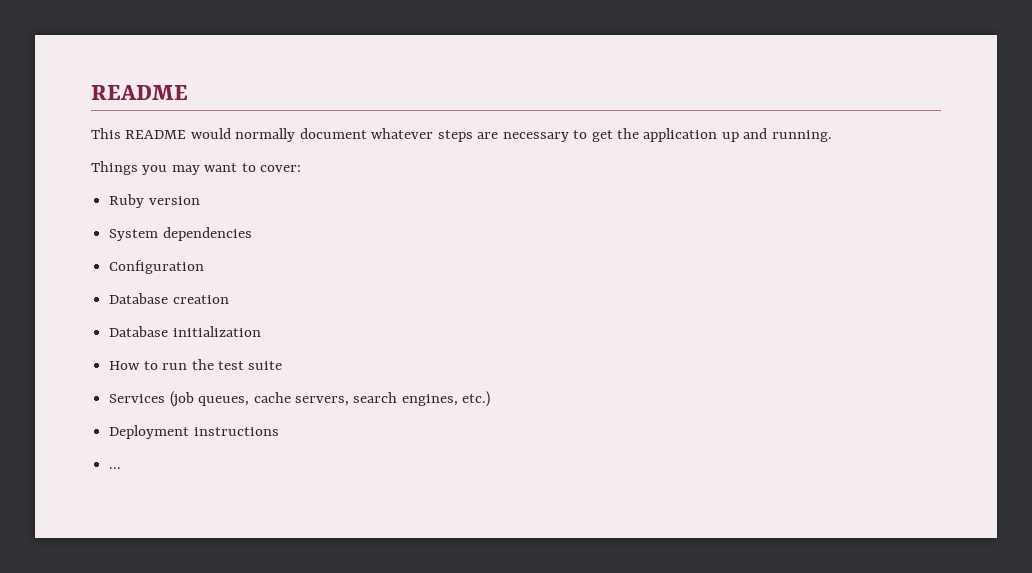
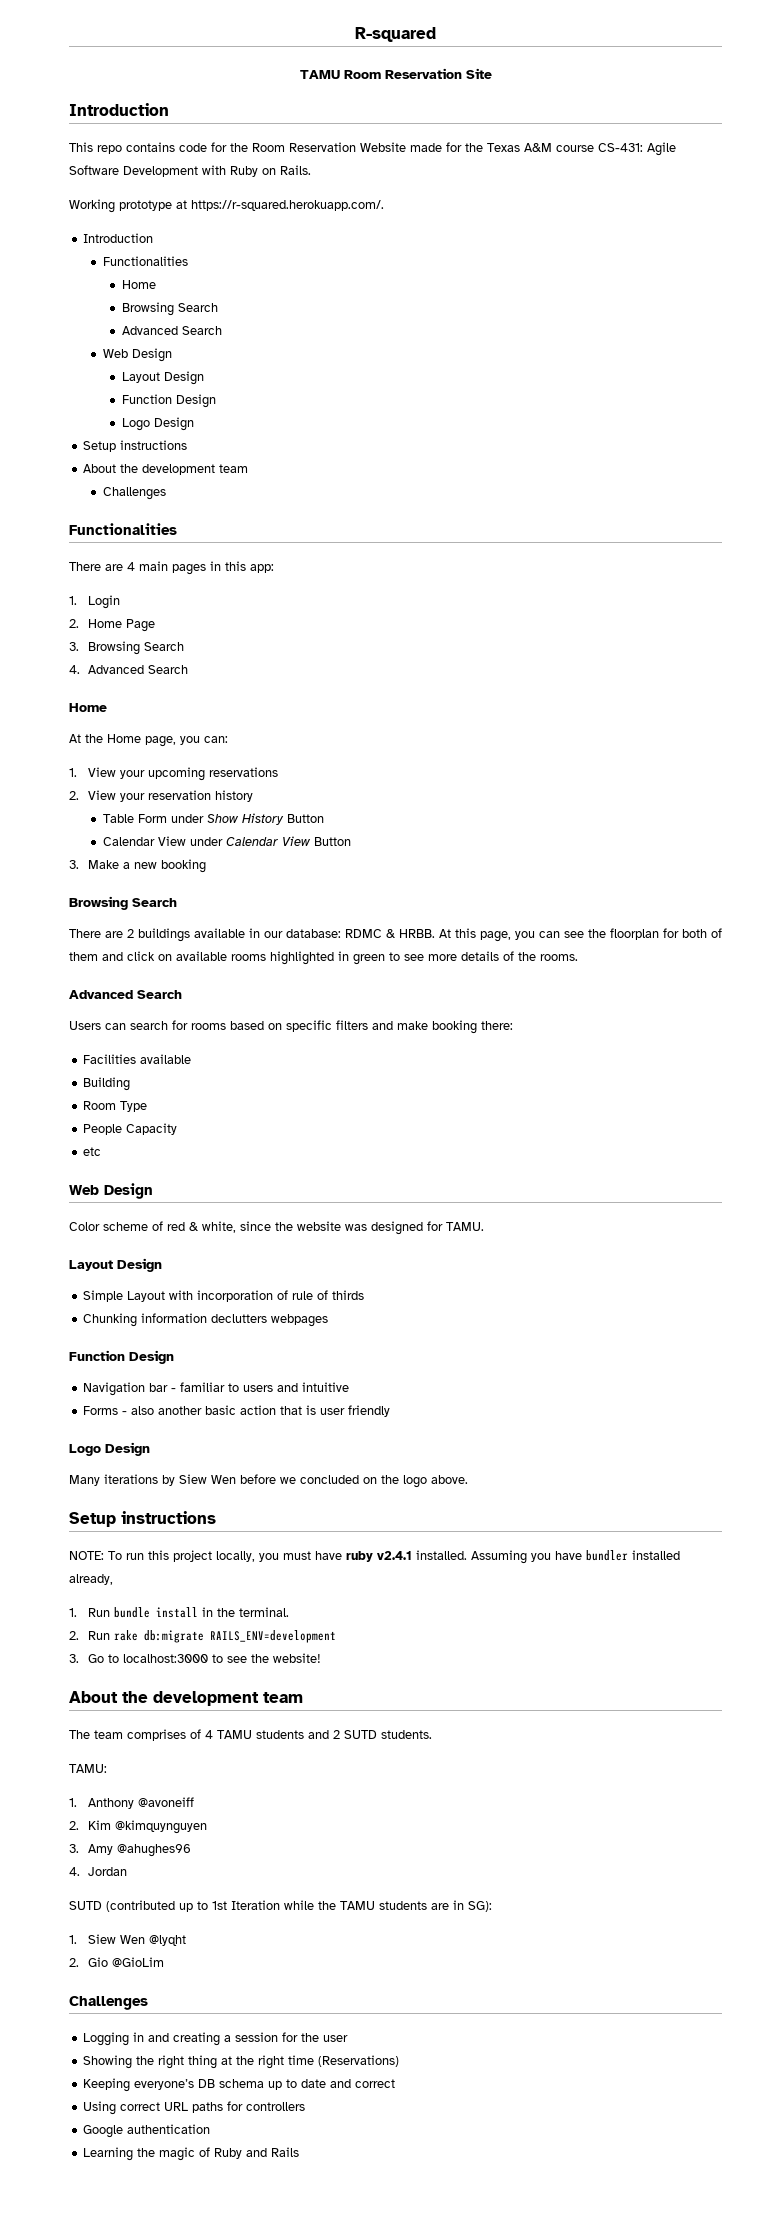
[91,85,188,100] [91,128,832,142] [91,161,302,175] [109,194,200,208] [109,227,252,241] [109,260,205,274] [109,293,229,304] [109,326,261,337] [109,359,283,370] [109,391,491,407] [109,425,279,439] [109,467,122,469] README // This README would normally document whatever steps are necessary to get the application up and running. // Things you may want to cover: // Ruby version // System dependencies // Configuration // Database creation // Database initialization // How to run the test suite // Services (job queues, cache servers, search engines, etc.) // Deployment instructions // ... -> [355,27,436,42] [299,68,492,79] [69,103,169,116] [69,142,676,156] [69,165,311,177] [69,199,384,213] [83,233,154,243] [102,256,188,266] [121,280,156,289] [121,302,218,316] [121,326,222,335] [102,348,172,362] [121,371,204,385] [121,394,216,408] [121,417,194,431] [83,440,188,452] [83,464,249,475] [102,487,166,500] [69,523,177,535] [69,561,274,575] [69,595,121,609] [69,619,156,632] [69,641,185,655] [69,665,189,674] [69,703,107,712] [69,734,228,747] [69,767,279,781] [69,790,254,802] [102,813,324,825] [102,836,351,846] [69,859,207,873] [69,896,177,910] [69,928,722,942] [69,951,578,965] [69,990,182,999] [69,1020,513,1034] [83,1054,192,1064] [83,1077,131,1091] [83,1101,148,1112] [83,1123,178,1135] [83,1147,102,1156] [69,1183,153,1199] [69,1221,484,1235] [69,1258,162,1272] [83,1290,365,1302] [83,1313,329,1327] [69,1350,174,1364] [83,1382,350,1396] [83,1405,391,1417] [69,1442,150,1456] [69,1474,468,1488] [69,1511,216,1527] [69,1550,680,1564] [69,1574,113,1585] [69,1607,290,1618] [69,1630,337,1643] [69,1653,322,1663] [69,1691,303,1706] [69,1729,432,1741] [69,1764,107,1773] [69,1797,195,1809] [69,1820,208,1834] [69,1844,192,1857] [69,1867,128,1876] [69,1900,492,1912] [69,1934,187,1946] [69,1957,165,1967] [69,1996,148,2010] [83,2032,349,2046] [83,2055,400,2069] [83,2078,396,2092] [83,2101,306,2115] [83,2124,211,2138] [83,2147,300,2161] R-squared // TAMU Room Reservation Site // Introduction // This repo contains code for the Room Reservation Website made for the Texas A&M course CS-431: Agile Software Development with Ruby on Rails. // Working prototype at https://r-squared.herokuapp.com/. // Introduction // Functionalities // Home // Browsing Search // Advanced Search // Web Design // Layout Design // Function Design // Logo Design // Setup instructions // About the development team // Challenges // Functionalities // There are 4 main pages in this app: // 1. Login // 2. Home Page // 3. Browsing Search // 4. Advanced Search // Home // At the Home page, you can: // 1. View your upcoming reservations // 2. View your reservation history // Table Form under Show History Button // Calendar View under Calendar View Button // 3. Make a new booking // Browsing Search // There are 2 buildings available in our database: RDMC & HRBB. At this page, you can see the floorplan for both of them and click on available rooms highlighted in green to see more details of the rooms. // Advanced Search // Users can search for rooms based on specific filters and make booking there: // Facilities available // Building // Room Type // People Capacity // etc // Web Design // Color scheme of red & white, since the website was designed for TAMU. // Layout Design // Simple Layout with incorporation of rule of thirds // Chunking information declutters webpages // Function Design // Navigation bar - familiar to users and intuitive // Forms - also another basic action that is user friendly // Logo Design // Many iterations by Siew Wen before we concluded on the logo above. // Setup instructions // NOTE: To run this project locally, you must have ruby v2.4.1 installed. Assuming you have bundler installed already, // 1. Run bundle install in the terminal. // 2. Run rake db:migrate RAILS_ENV=development // 3. Go to localhost:3000 to see the website! // About the development team // The team comprises of 4 TAMU students and 2 SUTD students. // TAMU: // 1. Anthony @avoneiff // 2. Kim @kimquynguyen // 3. Amy @ahughes96 // 4. Jordan // SUTD (contributed up to 1st Iteration while the TAMU students are in SG): // 1. Siew Wen @lyqht // 2. Gio @GioLim // Challenges // Logging in and creating a session for the user // Showing the right thing at the right time (Reservations) // Keeping everyone’s DB schema up to date and correct // Using correct URL paths for controllers // Google authentication // Learning the magic of Ruby and Rails

